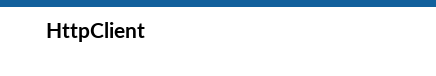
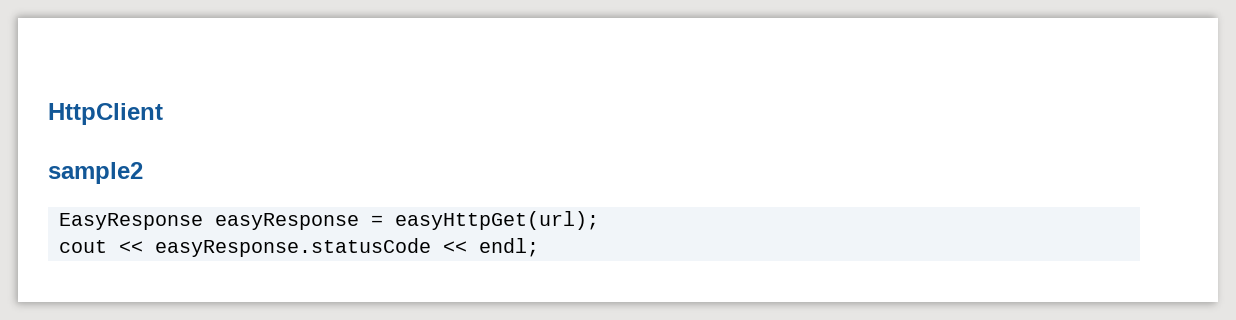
(145, 32) none -> [48,162,143,184] [59,211,600,230] [59,238,540,257] // sample2 // EasyResponse easyResponse = easyHttpGet(url); // cout << easyResponse.statusCode << endl;

